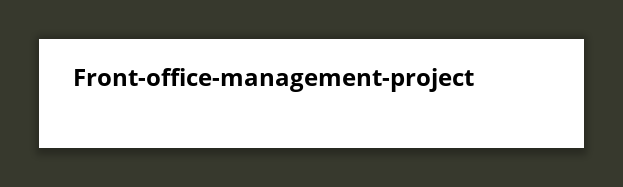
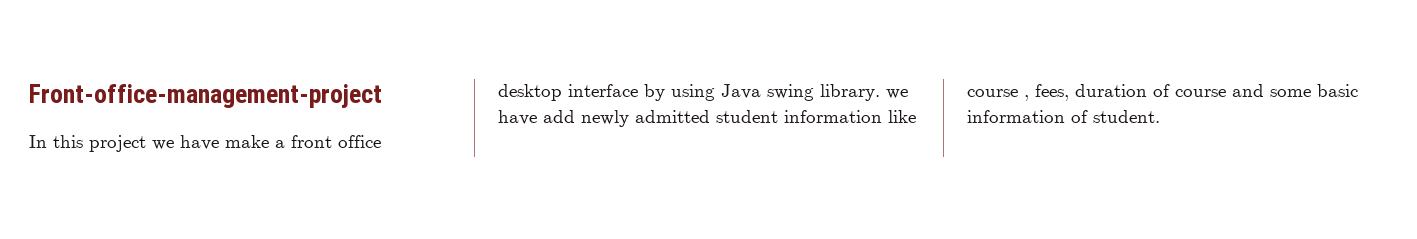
(474, 80) none -> [29,135,381,152] [498,84,908,101] [498,110,916,127] [967,84,1358,101] [967,110,1160,123] // In this project we have make a front office desktop interface by using Java swing library. we have add newly admitted student information like course , fees, duration of course and some basic information of student.

